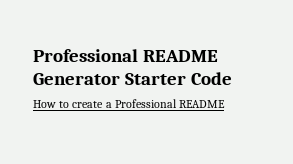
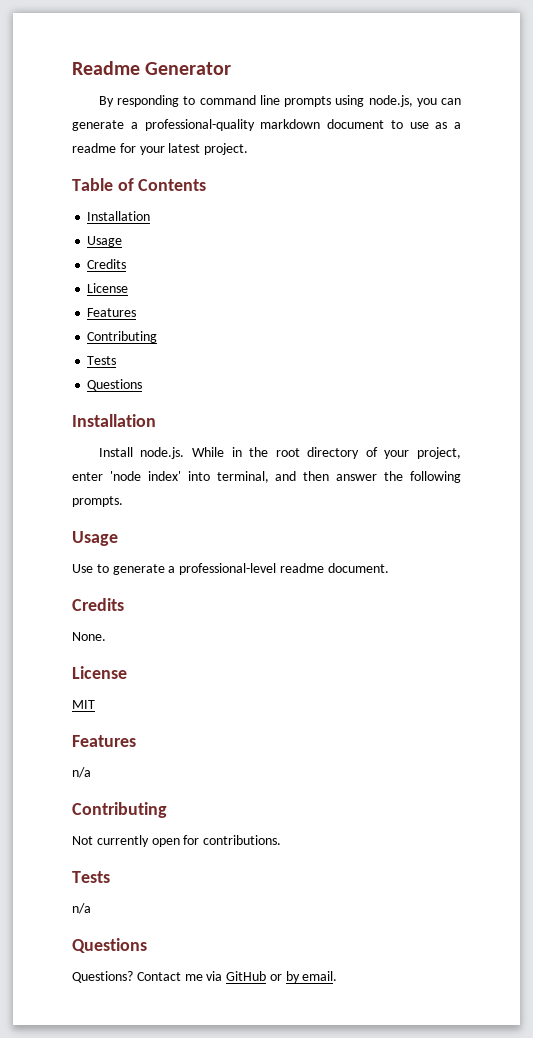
[33,49,218,62] Professional README -> [72,61,140,75] Readme
[124,72,232,85] [33,99,226,108] Starter Code // How to create a Professional README -> [98,95,462,107] [72,119,461,131] [72,143,249,155] [72,178,207,191] [87,211,151,221] [87,236,123,247] [87,259,127,269] [87,283,129,293] [87,308,137,317] [87,331,158,343] [87,356,117,365] [87,379,143,391] [72,414,156,427] [98,447,462,459] [72,471,462,483] [72,496,123,507] [72,531,118,546] [72,563,389,575] [72,598,124,611] [72,632,106,641] [72,666,127,679] [72,700,95,709] [72,735,136,747] [72,767,91,778] [72,802,167,818] [72,835,282,847] [72,871,110,883] [72,903,91,914] [72,938,147,953] [72,971,338,983] // By responding to command line prompts using node.js, you can generate a professional-quality markdown document to use as a readme for your latest project. // Table of Contents // Installation // Usage // Credits // License // Features // Contributing // Tests // Questions // Installation // Install node.js. While in the root directory of your project, enter 'node index' into terminal, and then answer the following prompts. // Usage // Use to generate a professional-level readme document. // Credits // None. // License // MIT // Features // n/a // Contributing // Not currently open for contributions. // Tests // n/a // Questions // Questions? Contact me via GitHub or by email.

